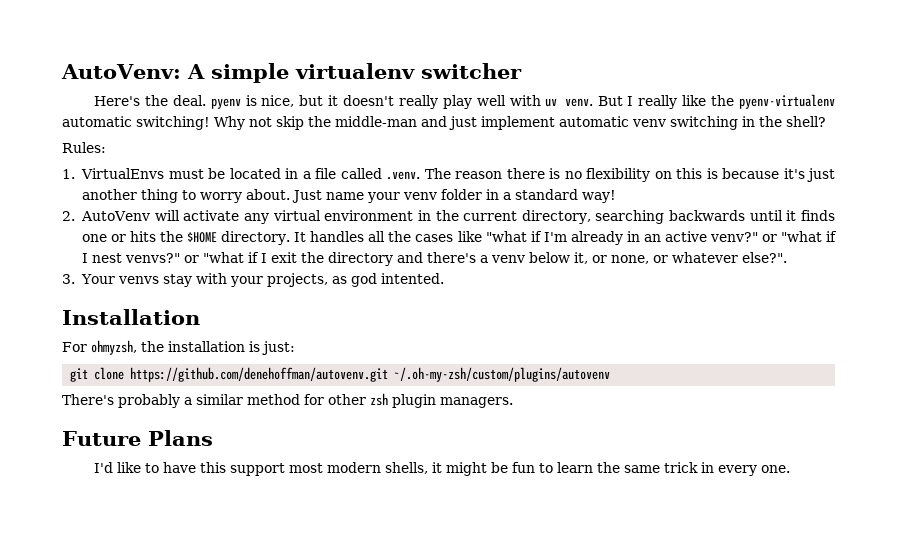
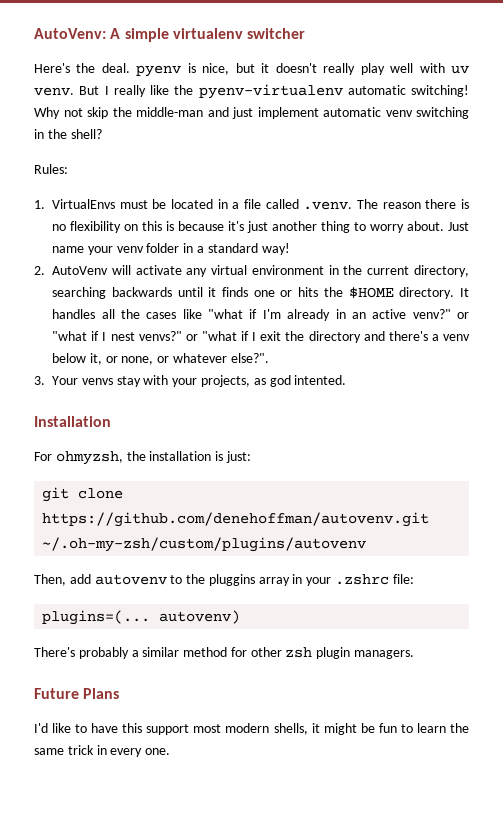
(611, 374) none -> [34,574,414,586] [42,610,241,625] // Then, add autovenv to the pluggins array in your .zshrc file: // plugins=(... autovenv)

